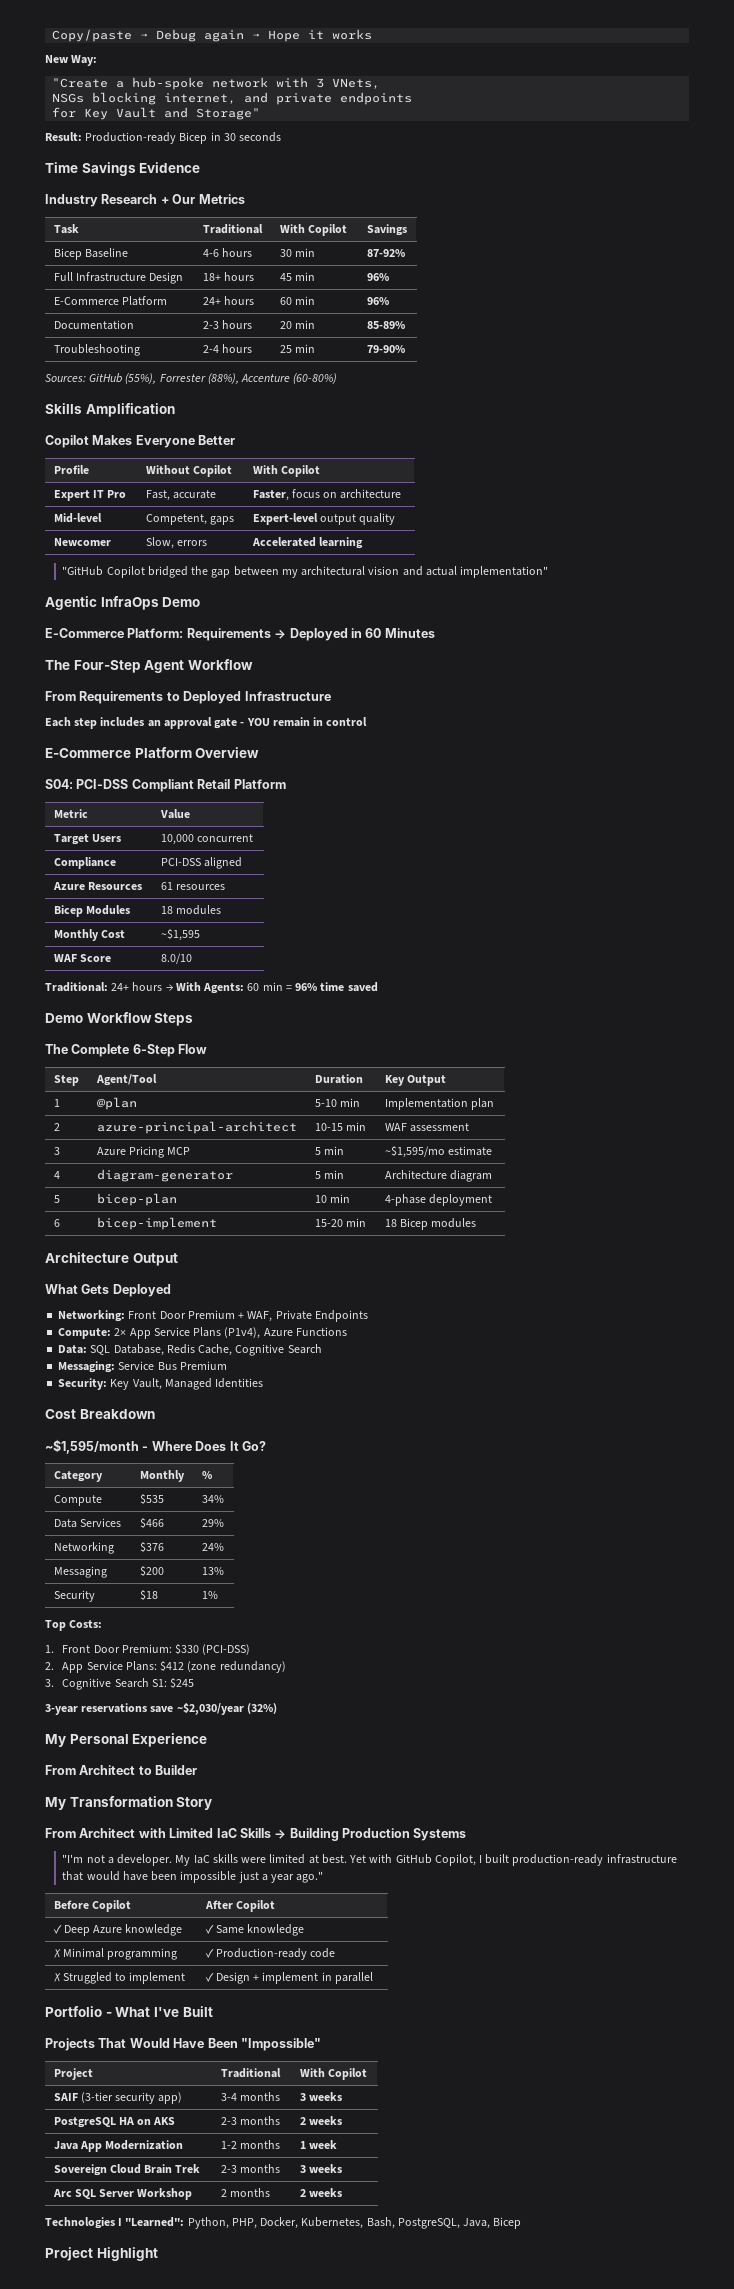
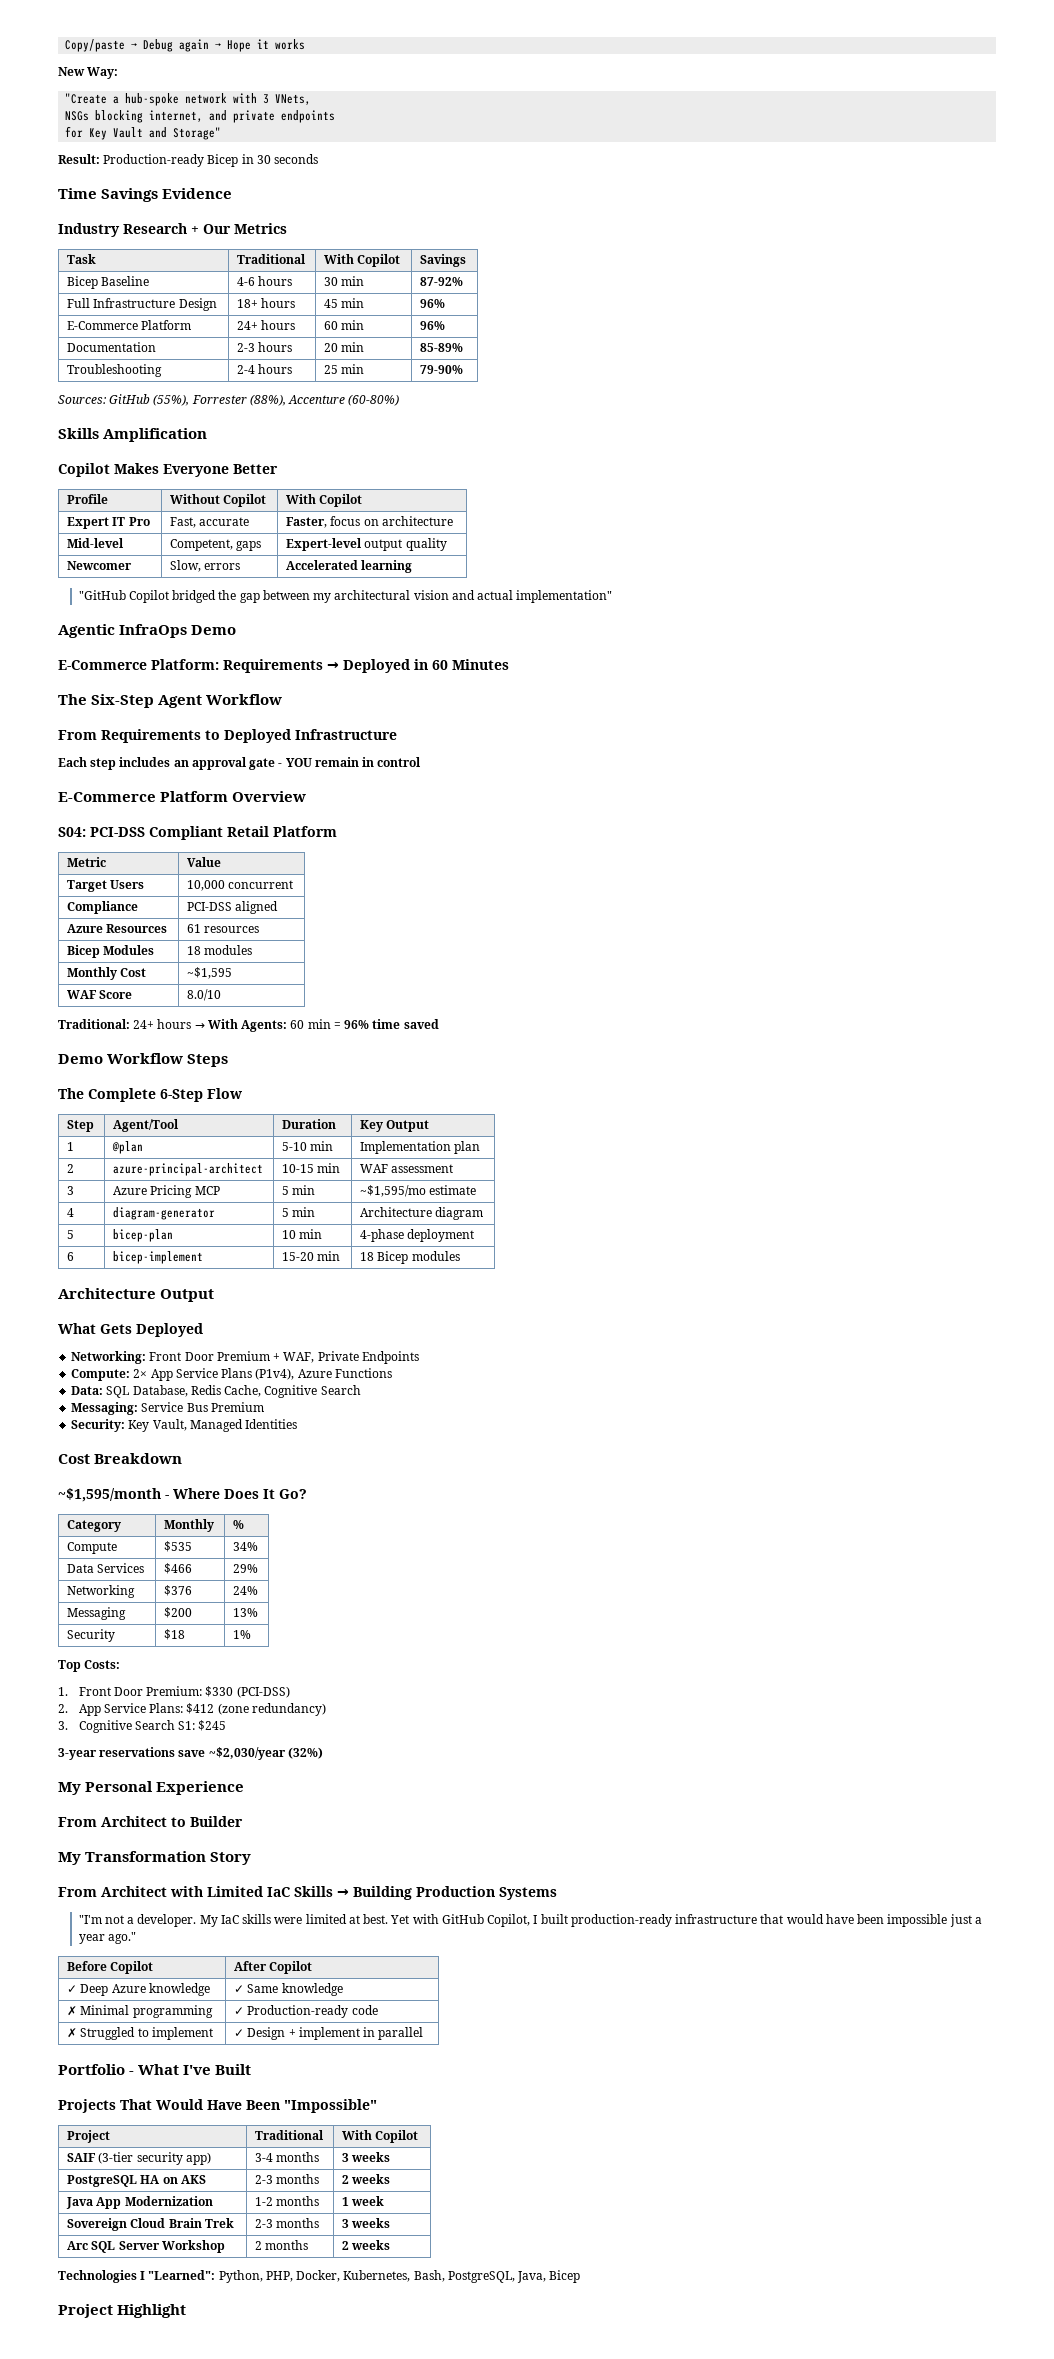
[73,660,141,673] Four-Step -> [91,694,155,708] Six-Step

